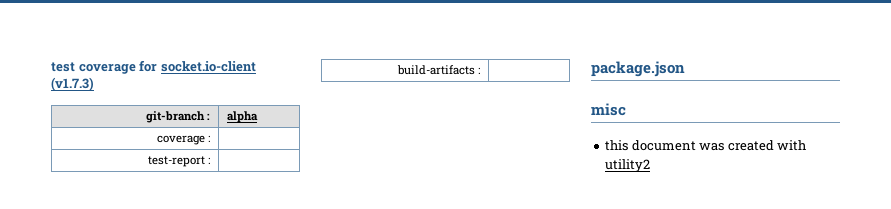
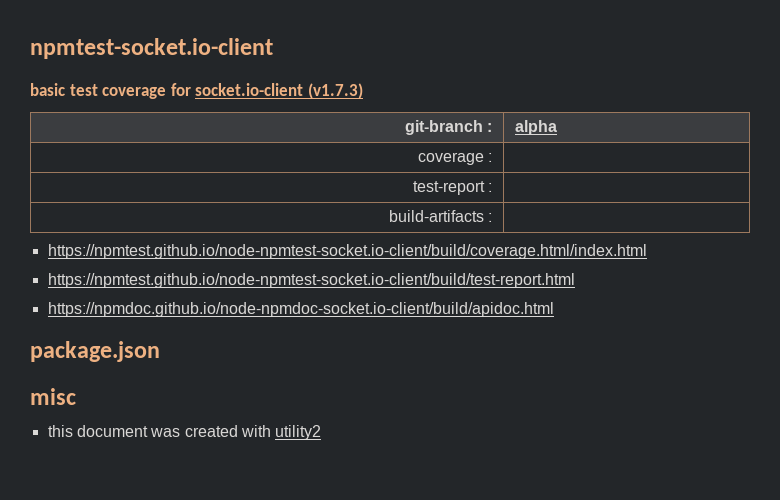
(51, 67) none -> [30,38,273,59] [30,83,65,96] npmtest-socket.io-client // basic
(481, 70) none -> [47,244,647,259] [47,273,575,288] [47,302,554,317] // https://npmtest.github.io/node-npmtest-socket.io-client/build/coverage.html/index.html // https://npmtest.github.io/node-npmtest-socket.io-client/build/test-report.html // https://npmdoc.github.io/node-npmdoc-socket.io-client/build/apidoc.html

